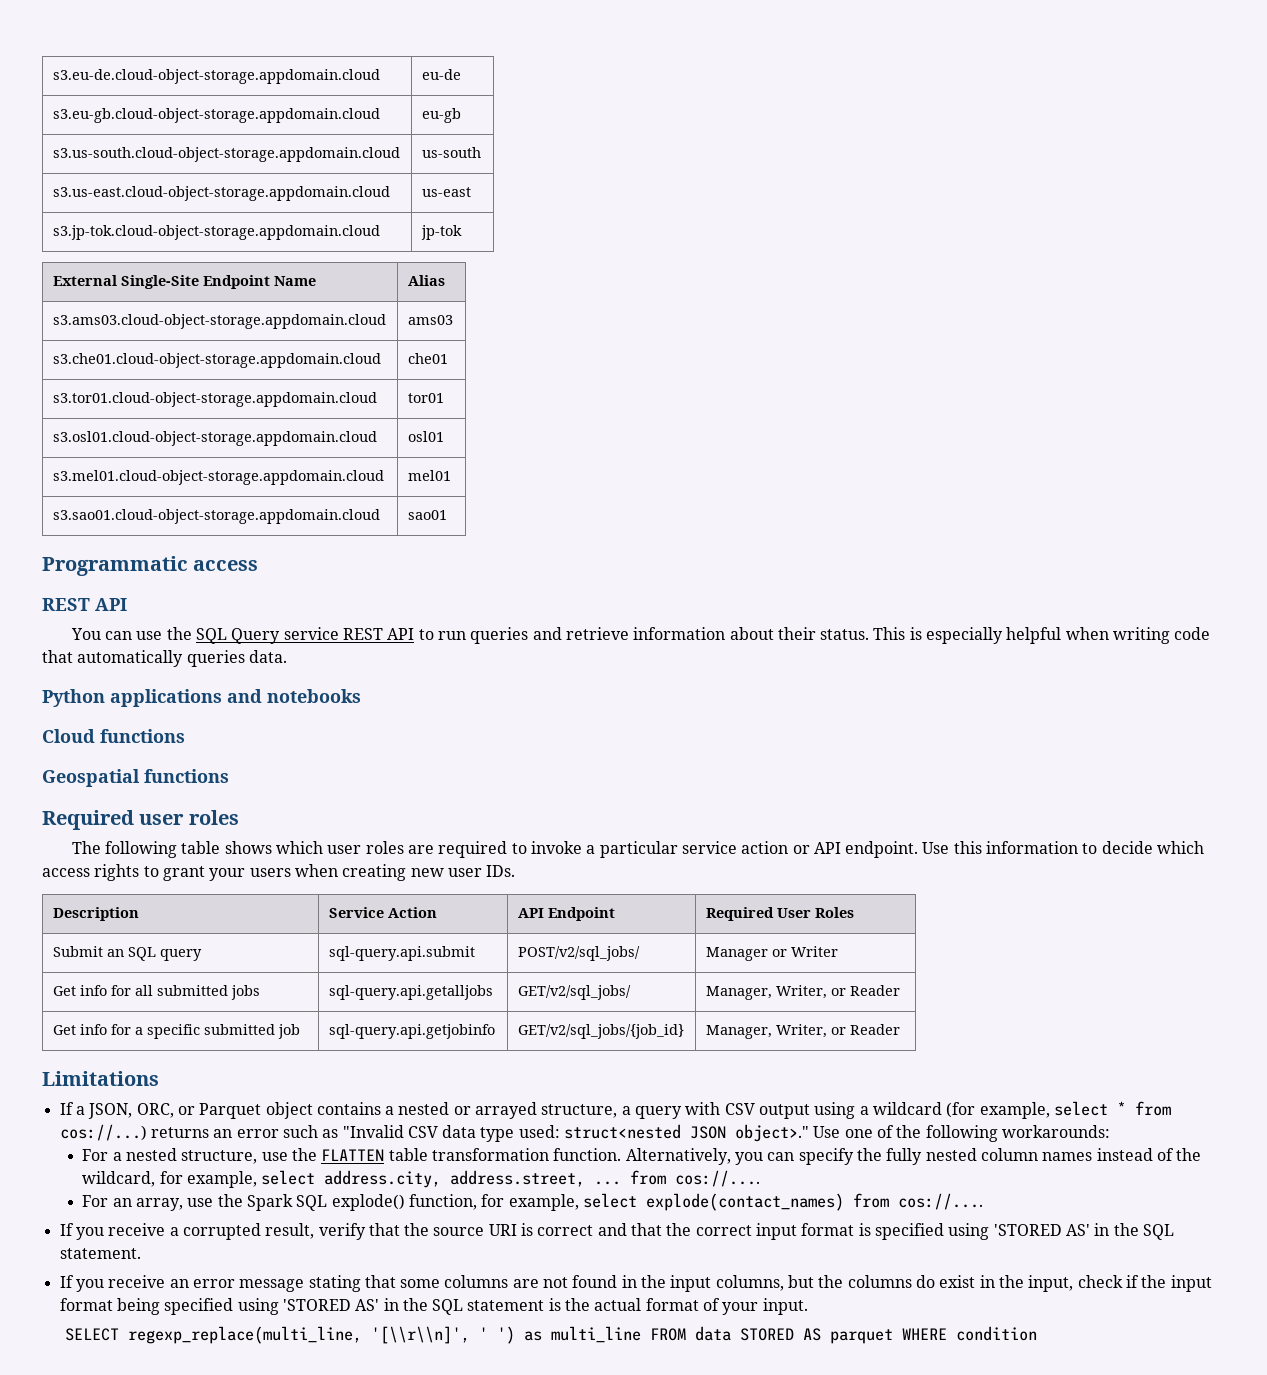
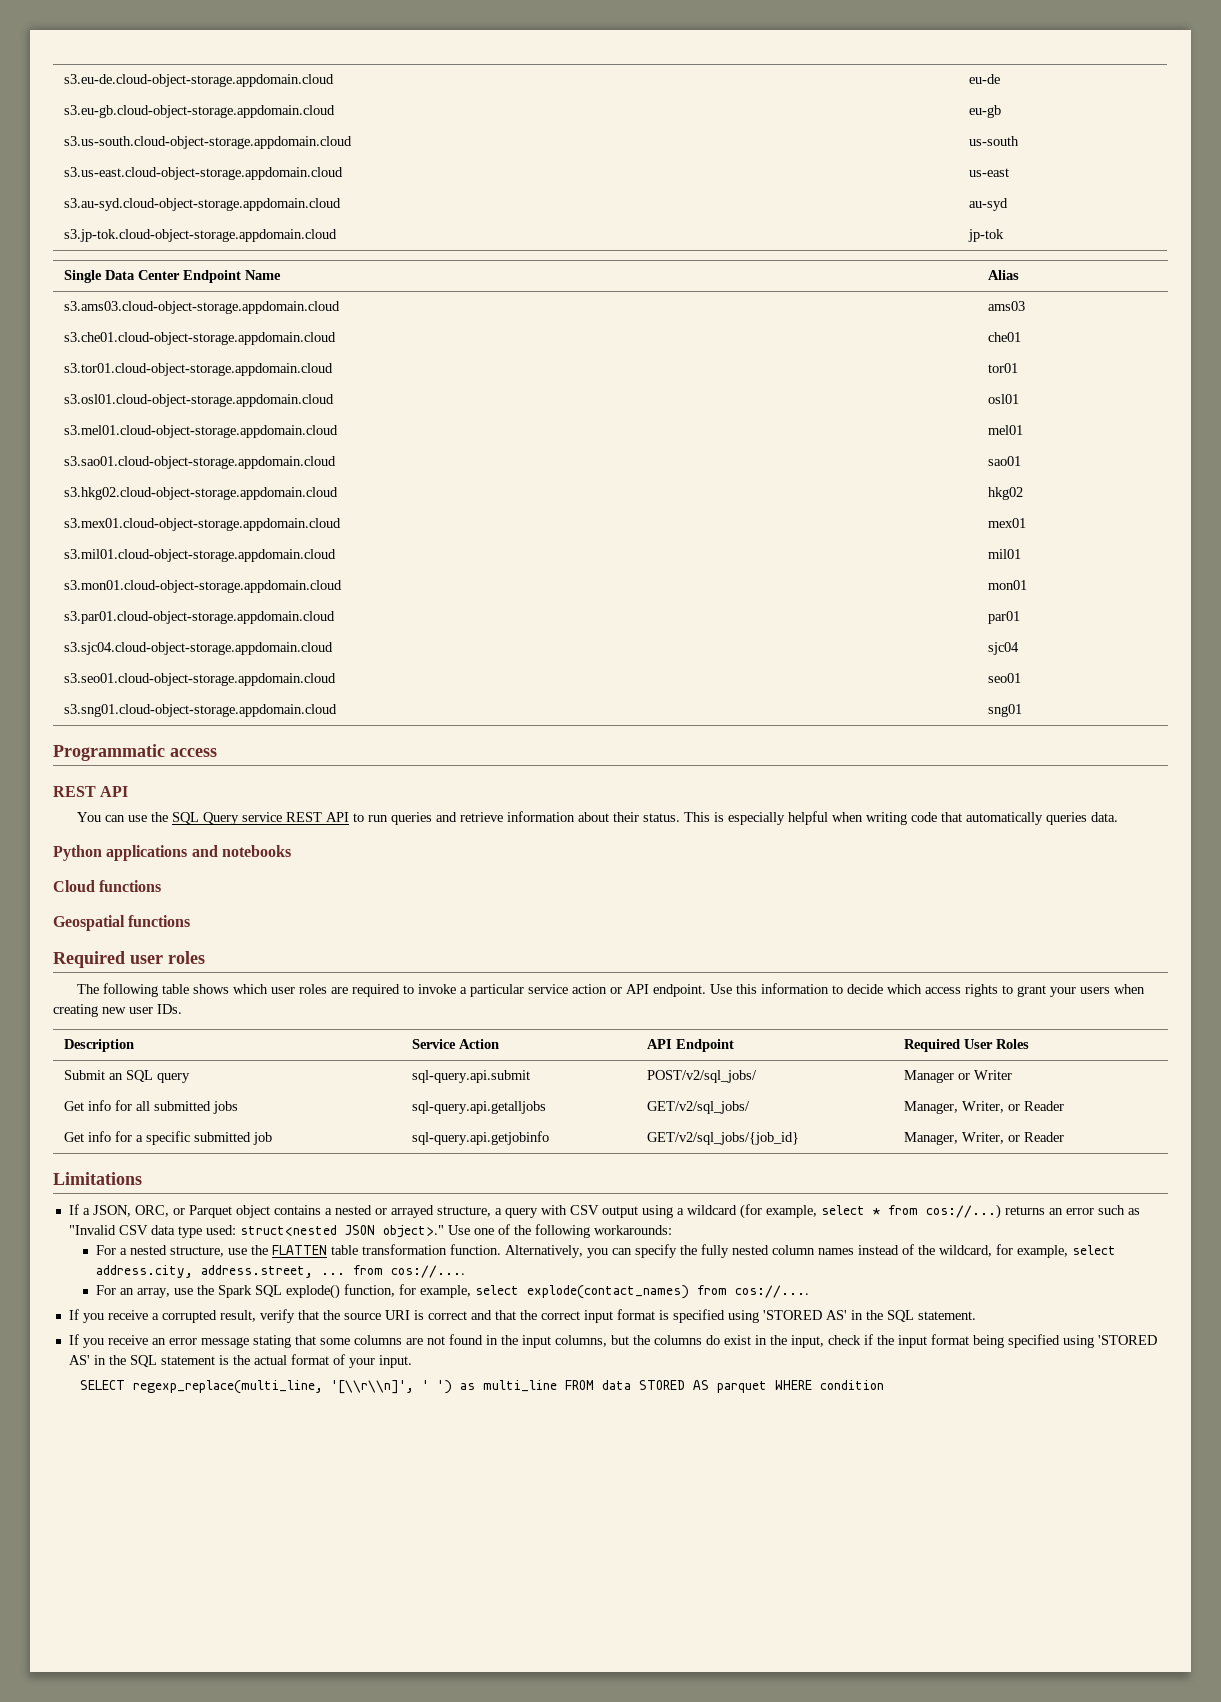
(471, 192) none -> [63,198,341,211] [968,198,1008,211] // s3.au-syd.cloud-object-storage.appdomain.cloud | au-syd
[52,275,199,289] External Single-Site -> [63,270,180,283] Single Data Center
(447, 515) none -> [63,487,338,500] [987,487,1023,500] [63,518,341,531] [987,518,1026,528] [63,549,336,562] [987,549,1021,559] [63,580,342,593] [987,580,1027,590] [63,611,335,624] [987,611,1020,624] [63,642,333,655] [987,642,1019,655] [63,673,336,686] [987,673,1021,683] [63,704,337,717] [987,704,1022,717] // s3.hkg02.cloud-object-storage.appdomain.cloud | hkg02 // s3.mex01.cloud-object-storage.appdomain.cloud | mex01 // s3.mil01.cloud-object-storage.appdomain.cloud | mil01 // s3.mon01.cloud-object-storage.appdomain.cloud | mon01 // s3.par01.cloud-object-storage.appdomain.cloud | par01 // s3.sjc04.cloud-object-storage.appdomain.cloud | sjc04 // s3.seo01.cloud-object-storage.appdomain.cloud | seo01 // s3.sng01.cloud-object-storage.appdomain.cloud | sng01

